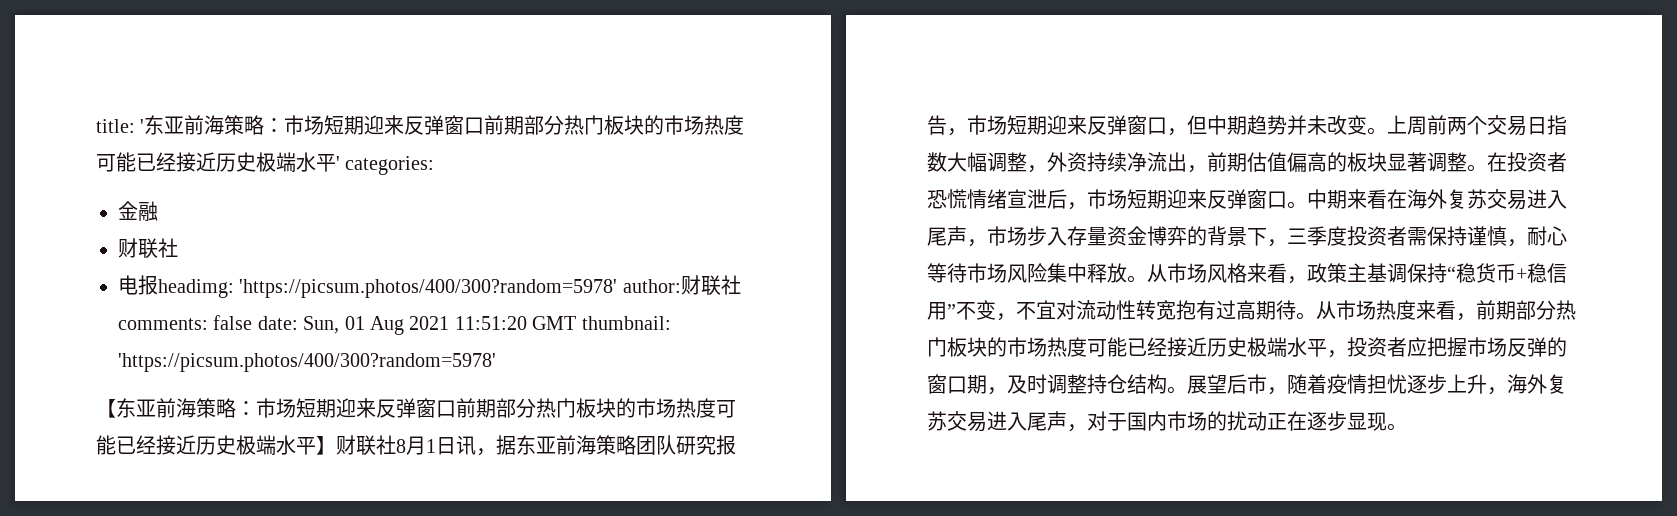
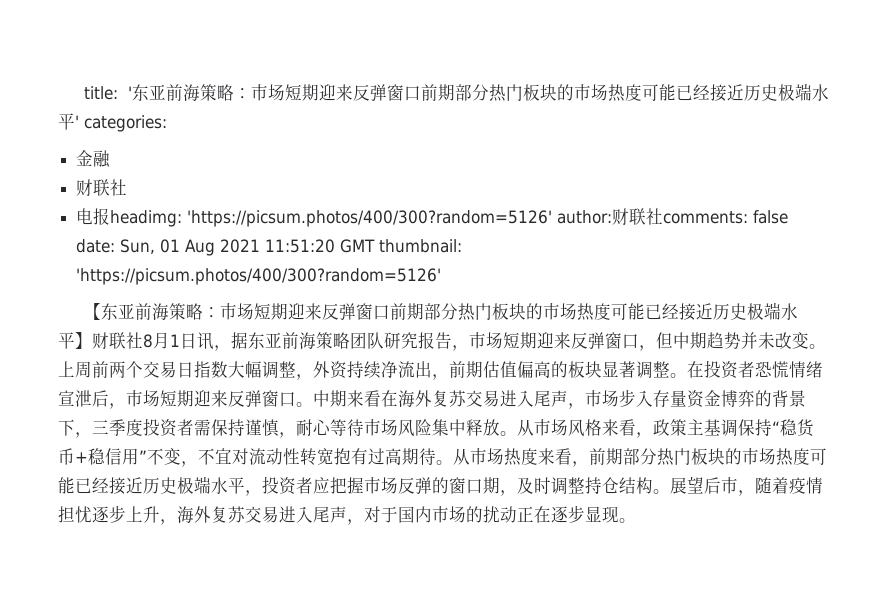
[239,279,618,298] 'https://picsum.photos/400/300?random=5978' -> [187,210,553,227] 'https://picsum.photos/400/300?random=5126'
[118,353,496,372] 'https://picsum.photos/400/300?random=5978' -> [76,268,442,285] 'https://picsum.photos/400/300?random=5126'

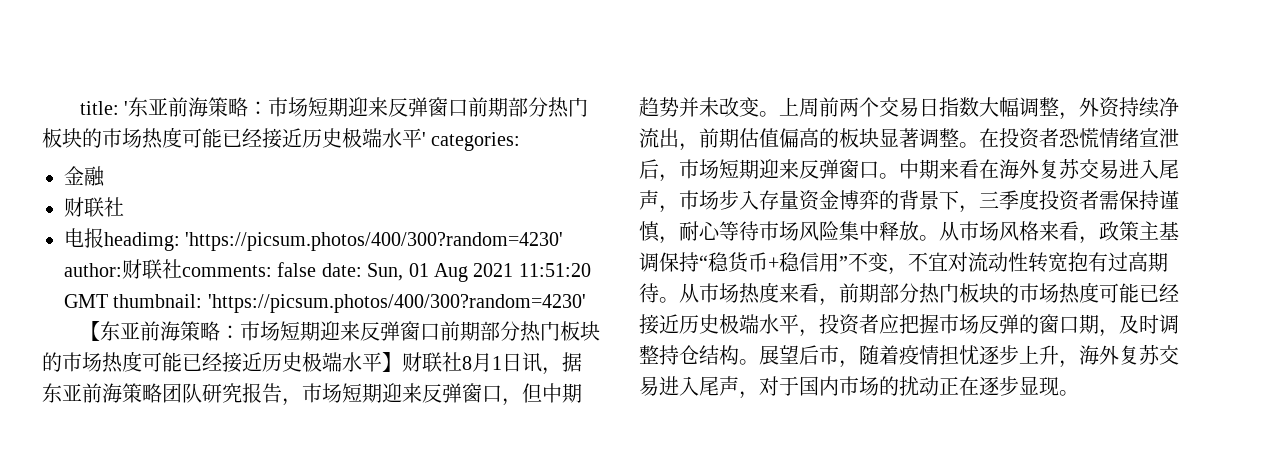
[187,210,553,227] 'https://picsum.photos/400/300?random=5126' -> [185,232,564,251] 'https://picsum.photos/400/300?random=4230'
[76,268,442,285] 'https://picsum.photos/400/300?random=5126' -> [207,294,586,313] 'https://picsum.photos/400/300?random=4230'

